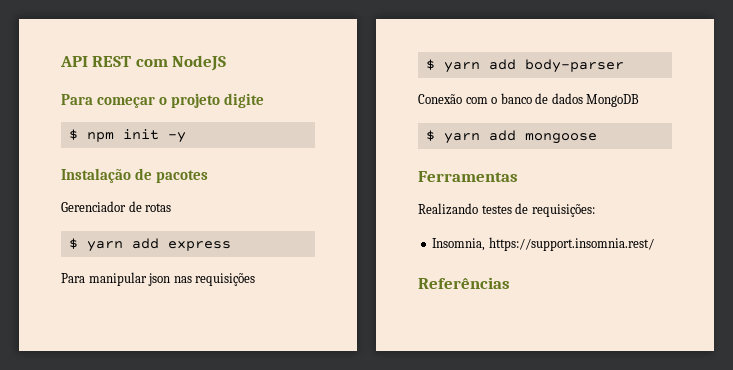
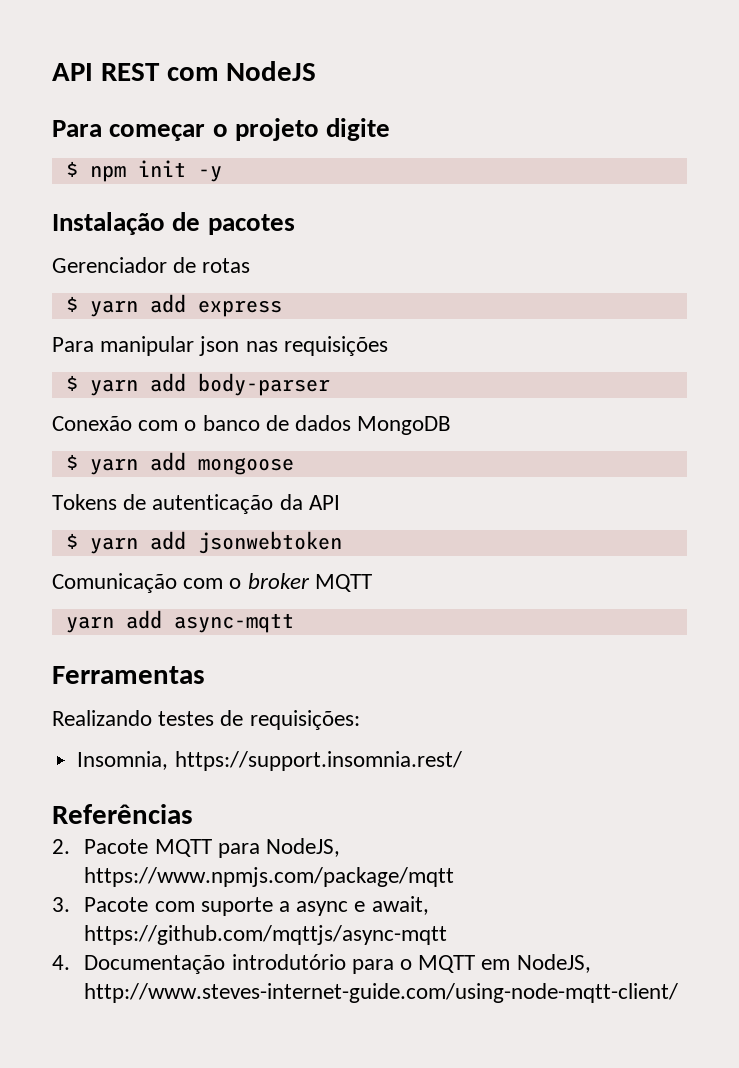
(597, 138) none -> [52,494,340,514] [65,531,342,554] [52,573,372,593] [65,610,294,633] // Tokens de autenticação da API // $ yarn add jsonwebtoken // Comunicação com o broker MQTT // yarn add async-mqtt
(510, 283) none -> [52,838,341,858] [84,867,455,887] [52,896,429,916] [84,925,448,945] [52,954,591,974] [84,983,679,1003] // 2. Pacote MQTT para NodeJS, https://www.npmjs.com/package/mqtt // 3. Pacote com suporte a async e await, https://github.com/mqttjs/async-mqtt // 4. Documentação introdutório para o MQTT em NodeJS, http://www.steves-internet-guide.com/using-node-mqtt-client/

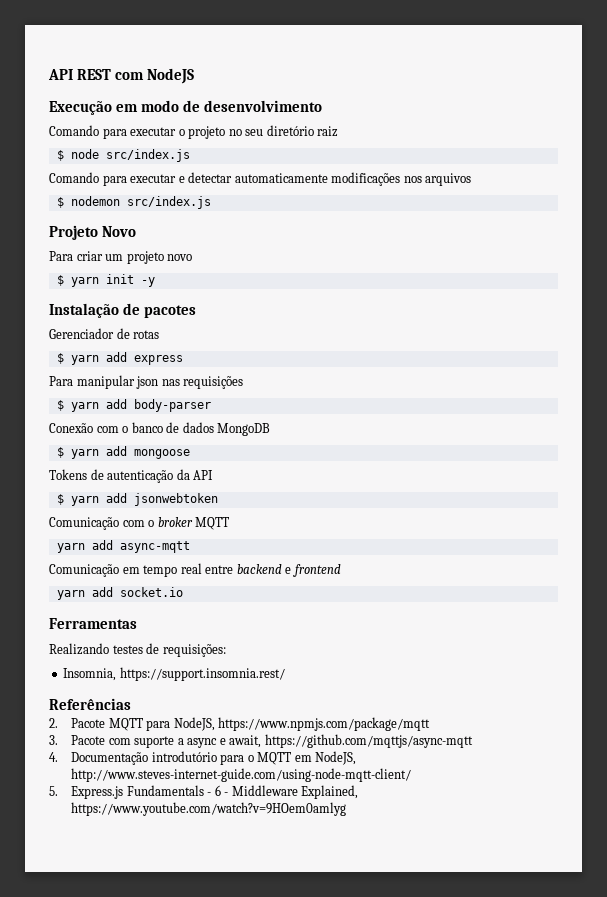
[52,118,391,141] [65,161,126,182] Para começar o projeto digite // $ npm -> [49,100,322,115] [49,125,339,139] [56,149,190,162] [49,172,472,186] [56,196,211,209] [49,225,136,240] [49,251,193,264] [56,275,99,287] Execução em modo de desenvolvimento // Comando para executar o projeto no seu diretório raiz // $ node src/index.js // Comando para executar e detectar automaticamente modificações nos arquivos // $ nodemon src/index.js // Projeto Novo // Para criar um projeto novo // $ yarn
(294, 623) none -> [49,563,341,577] [56,587,183,600] // Comunicação em tempo real entre backend e frontend // yarn add socket.io
(679, 993) none -> [49,785,359,799] [71,802,347,816] // 5. Express.js Fundamentals - 6 - Middleware Explained, https://www.youtube.com/watch?v=9HOem0amlyg

